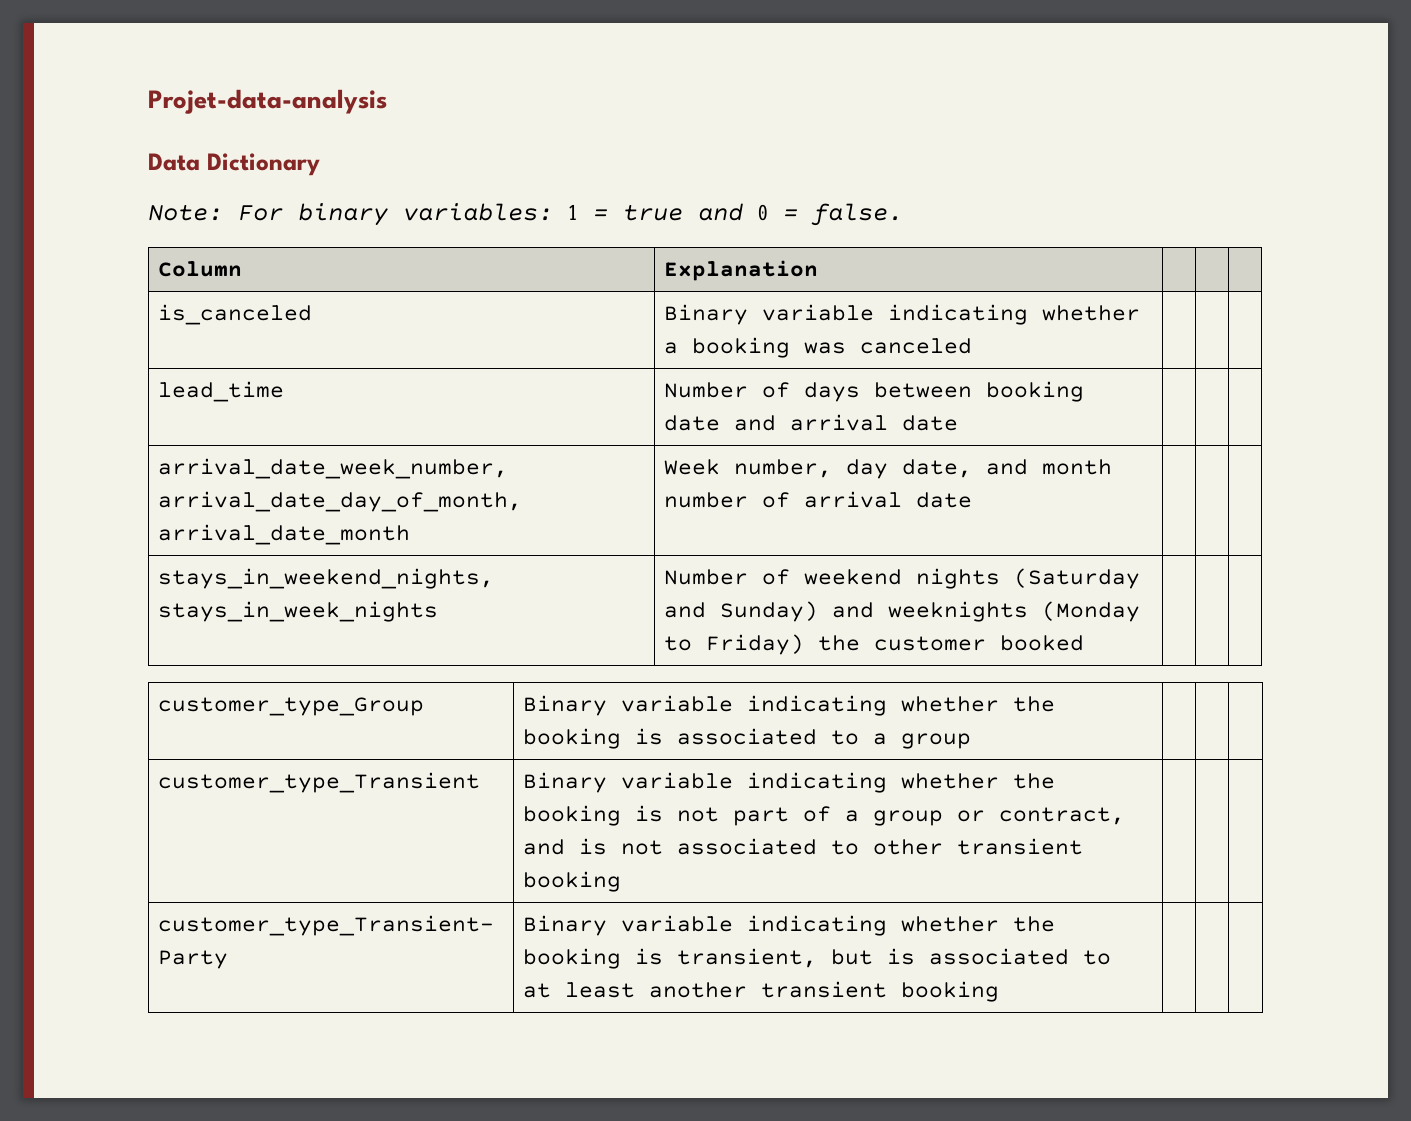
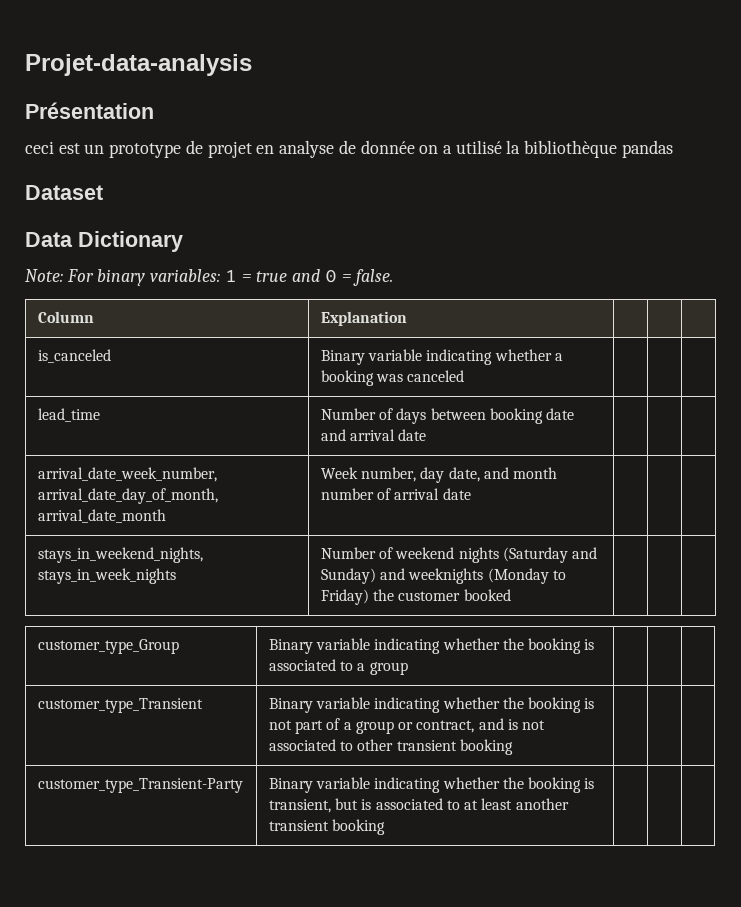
(387, 101) none -> [25,102,154,119] [25,140,673,158] [25,185,103,200] // Présentation // ceci est un prototype de projet en analyse de donnée on a utilisé la bibliothèque pandas // Dataset

